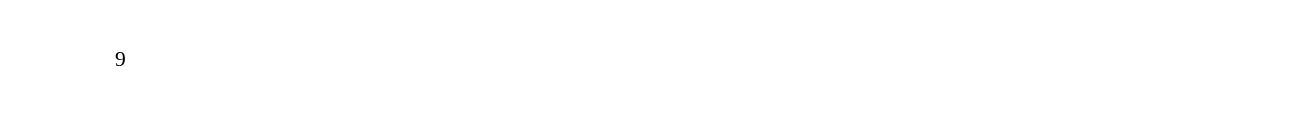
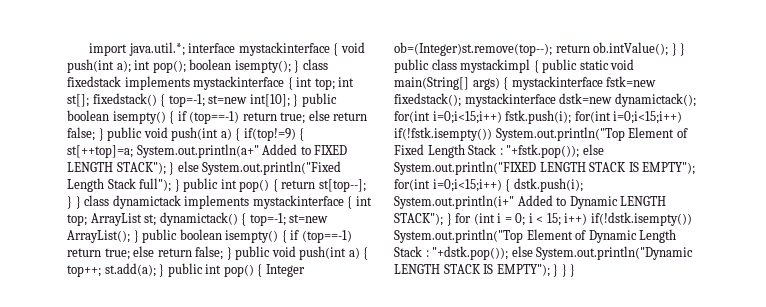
[115,52,126,66] 9 -> [89,42,365,56] [67,59,328,73] [67,76,355,90] [67,93,337,107] [67,110,368,124] [67,127,305,141] [67,144,348,158] [67,161,342,175] [67,178,366,192] [67,195,372,209] [67,212,329,226] [67,229,352,243] [67,246,369,260] [67,263,305,277] [394,42,686,56] [394,59,635,73] [394,76,657,90] [394,93,696,107] [394,110,683,124] [394,127,688,141] [394,144,604,158] [394,161,696,175] [394,178,583,192] [394,195,667,209] [394,212,692,226] [394,229,677,243] [394,246,694,260] [394,264,576,277] import java.util.*; interface mystackinterface { void push(int a); int pop(); boolean isempty(); } class fixedstack implements mystackinterface { int top; int st[]; fixedstack() { top=-1; st=new int[10]; } public boolean isempty() { if (top==-1) return true; else return false; } public void push(int a) { if(top!=9) { st[++top]=a; System.out.println(a+" Added to FIXED LENGTH STACK"); } else System.out.println("Fixed Length Stack full"); } public int pop() { return st[top--]; } } class dynamictack implements mystackinterface { int top; ArrayList st; dynamictack() { top=-1; st=new ArrayList(); } public boolean isempty() { if (top==-1) return true; else return false; } public void push(int a) { top++; st.add(a); } public int pop() { Integer ob=(Integer)st.remove(top--); return ob.intValue(); } } public class mystackimpl { public static void main(String[] args) { mystackinterface fstk=new fixedstack(); mystackinterface dstk=new dynamictack(); for(int i=0;i<15;i++) fstk.push(i); for(int i=0;i<15;i++) if(!fstk.isempty()) System.out.println("Top Element of Fixed Length Stack : "+fstk.pop()); else System.out.println("FIXED LENGTH STACK IS EMPTY"); for(int i=0;i<15;i++) { dstk.push(i); System.out.println(i+" Added to Dynamic LENGTH STACK"); } for (int i = 0; i < 15; i++) if(!dstk.isempty()) System.out.println("Top Element of Dynamic Length Stack : "+dstk.pop()); else System.out.println("Dynamic LENGTH STACK IS EMPTY"); } } }

